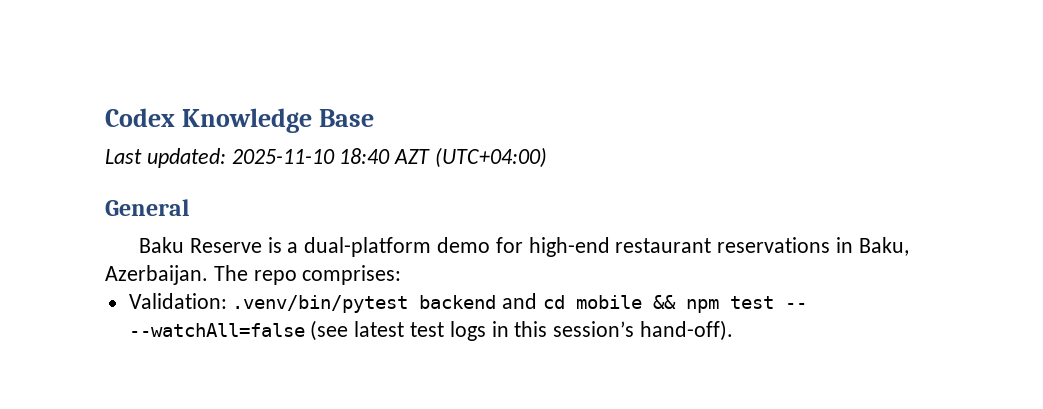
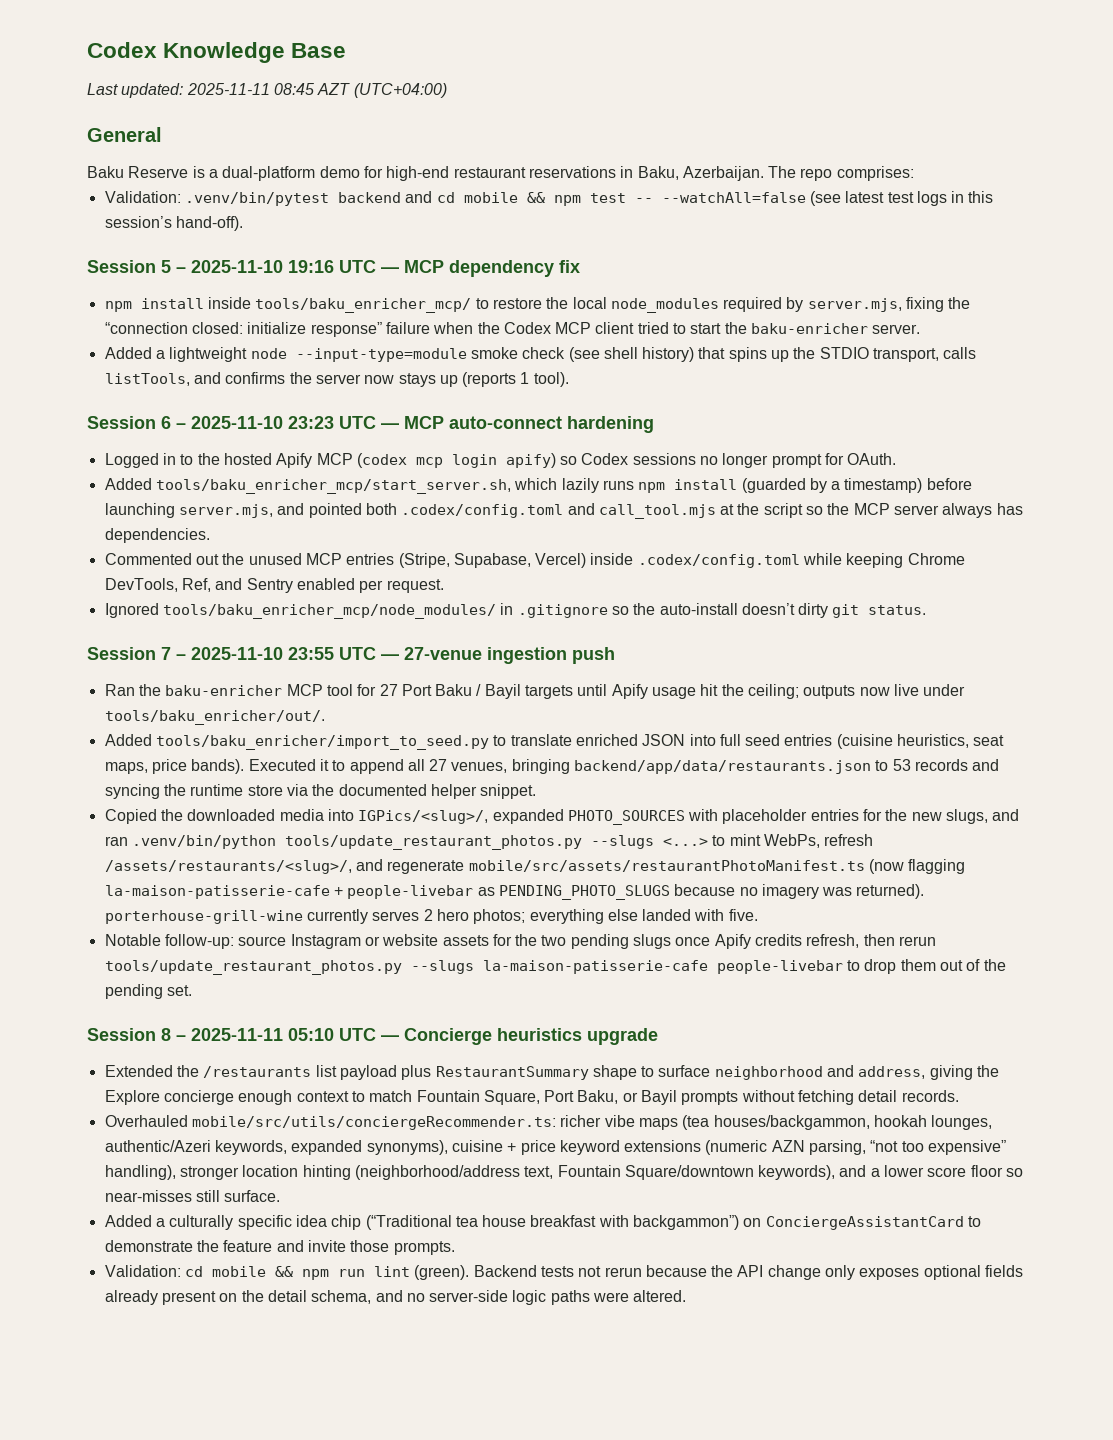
[231,148,391,164] 2025-11-10 18:40 -> [186,83,314,95] 2025-11-11 08:45
(734, 330) none -> [87,260,580,277] [104,297,971,313] [104,322,921,337] [104,347,977,362] [104,372,569,387] [87,416,654,433] [104,453,897,468] [104,478,972,494] [104,503,1023,519] [104,528,210,543] [104,553,965,568] [104,578,444,593] [104,603,927,619] [87,647,615,664] [104,684,966,699] [104,710,325,725] [104,734,1005,750] [104,759,1000,774] [104,784,537,799] [104,809,1020,825] [104,834,874,850] [104,859,966,874] [104,884,925,900] [104,909,758,924] [104,934,937,949] [104,959,1006,975] [104,984,192,999] [87,1028,658,1045] [104,1065,1000,1080] [104,1090,959,1105] [104,1115,993,1130] [104,1140,1007,1155] [104,1165,1024,1180] [104,1190,281,1202] [104,1215,982,1230] [104,1240,455,1255] [104,1265,1024,1280] [104,1290,687,1305] // Session 5 – 2025-11-10 19:16 UTC — MCP dependency fix // npm install inside tools/baku_enricher_mcp/ to restore the local node_modules required by server.mjs, fixing the “connection closed: initialize response” failure when the Codex MCP client tried to start the baku-enricher server. // Added a lightweight node --input-type=module smoke check (see shell history) that spins up the STDIO transport, calls listTools, and confirms the server now stays up (reports 1 tool). // Session 6 – 2025-11-10 23:23 UTC — MCP auto-connect hardening // Logged in to the hosted Apify MCP (codex mcp login apify) so Codex sessions no longer prompt for OAuth. // Added tools/baku_enricher_mcp/start_server.sh, which lazily runs npm install (guarded by a timestamp) before launching server.mjs, and pointed both .codex/config.toml and call_tool.mjs at the script so the MCP server always has dependencies. // Commented out the unused MCP entries (Stripe, Supabase, Vercel) inside .codex/config.toml while keeping Chrome DevTools, Ref, and Sentry enabled per request. // Ignored tools/baku_enricher_mcp/node_modules/ in .gitignore so the auto-install doesn’t dirty git status. // Session 7 – 2025-11-10 23:55 UTC — 27-venue ingestion push // Ran the baku-enricher MCP tool for 27 Port Baku / Bayil targets until Apify usage hit the ceiling; outputs now live under tools/baku_enricher/out/. // Added tools/baku_enricher/import_to_seed.py to translate enriched JSON into full seed entries (cuisine heuristics, seat maps, price bands). Executed it to append all 27 venues, bringing backend/app/data/restaurants.json to 53 records and syncing the runtime store via the documented helper snippet. // Copied the downloaded media into IGPics/<slug>/, expanded PHOTO_SOURCES with placeholder entries for the new slugs, and ran .venv/bin/python tools/update_restaurant_photos.py --slugs <...> to mint WebPs, refresh /assets/restaurants/<slug>/, and regenerate mobile/src/assets/restaurantPhotoManifest.ts (now flagging la-maison-patisserie-cafe + people-livebar as PENDING_PHOTO_SLUGS because no imagery was returned). porterhouse-grill-wine currently serves 2 hero photos; everything else landed with five. // Notable follow-up: source Instagram or website assets for the two pending slugs once Apify credits refresh, then rerun tools/update_restaurant_photos.py --slugs la-maison-patisserie-cafe people-livebar to drop them out of the pending set. // Session 8 – 2025-11-11 05:10 UTC — Concierge heuristics upgrade // Extended the /restaurants list payload plus RestaurantSummary shape to surface neighborhood and address, giving the Explore concierge enough context to match Fountain Square, Port Baku, or Bayil prompts without fetching detail records. // Overhauled mobile/src/utils/conciergeRecommender.ts: richer vibe maps (tea houses/backgammon, hookah lounges, authentic/Azeri keywords, expanded synonyms), cuisine + price keyword extensions (numeric AZN parsing, “not too expensive” handling), stronger location hinting (neighborhood/address text, Fountain Square/downtown keywords), and a lower score floor so near-misses still surface. // Added a culturally specific idea chip (“Traditional tea house breakfast with backgammon”) on ConciergeAssistantCard to demonstrate the feature and invite those prompts. // Validation: cd mobile && npm run lint (green). Backend tests not rerun because the API change only exposes optional fields already present on the detail schema, and no server-side logic paths were altered.

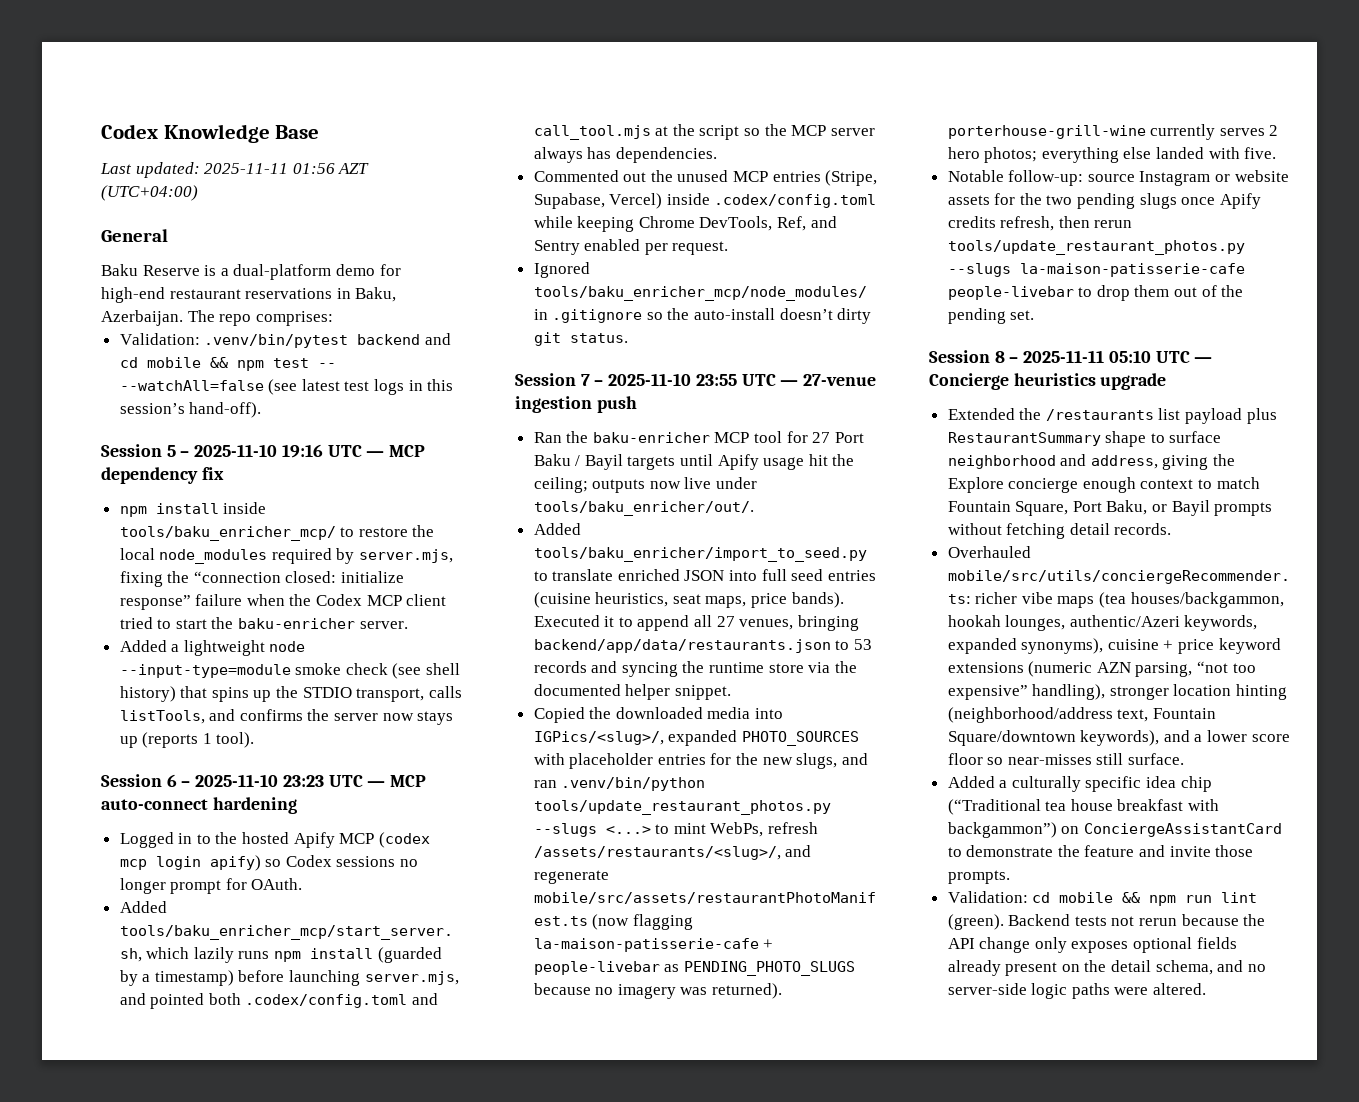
[273,83,314,95] 08:45 -> [292,163,335,174] 01:56

